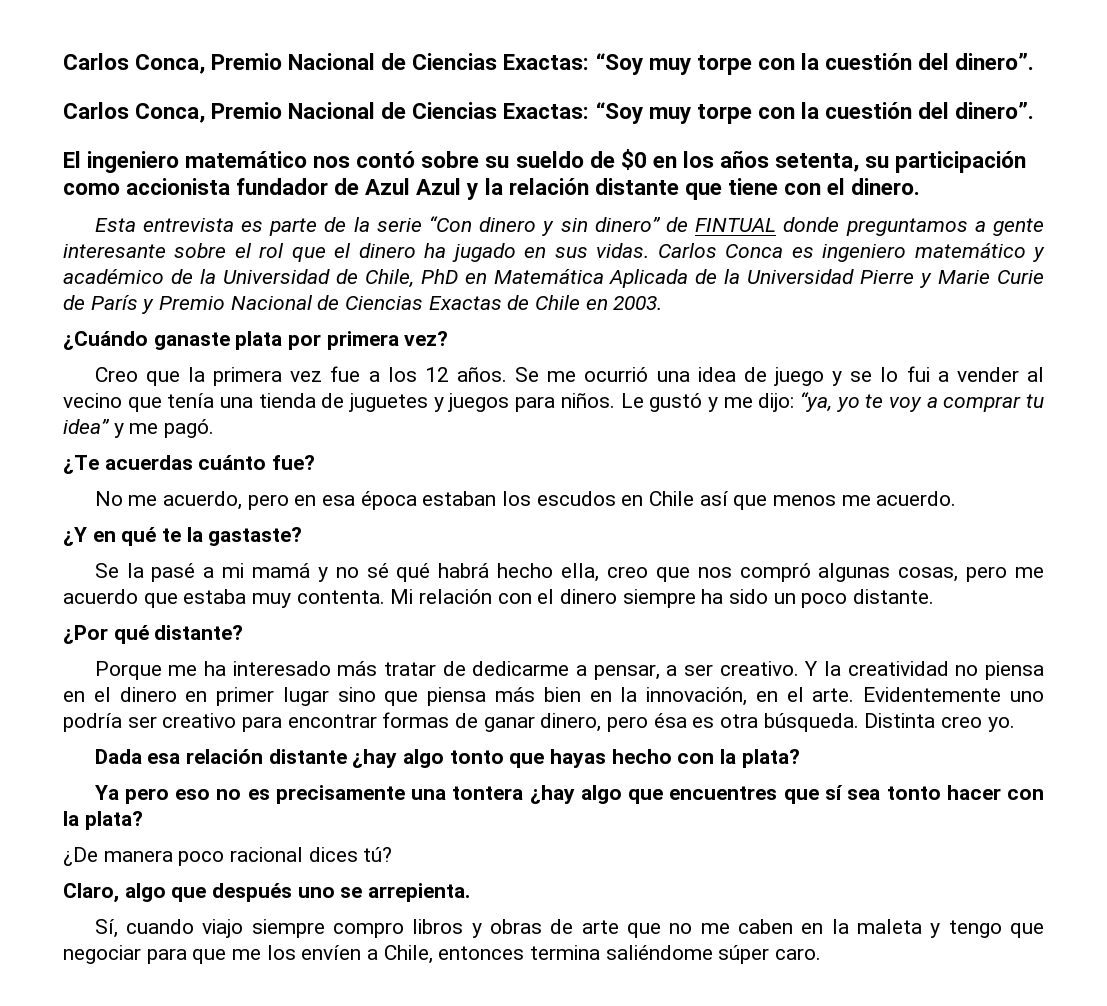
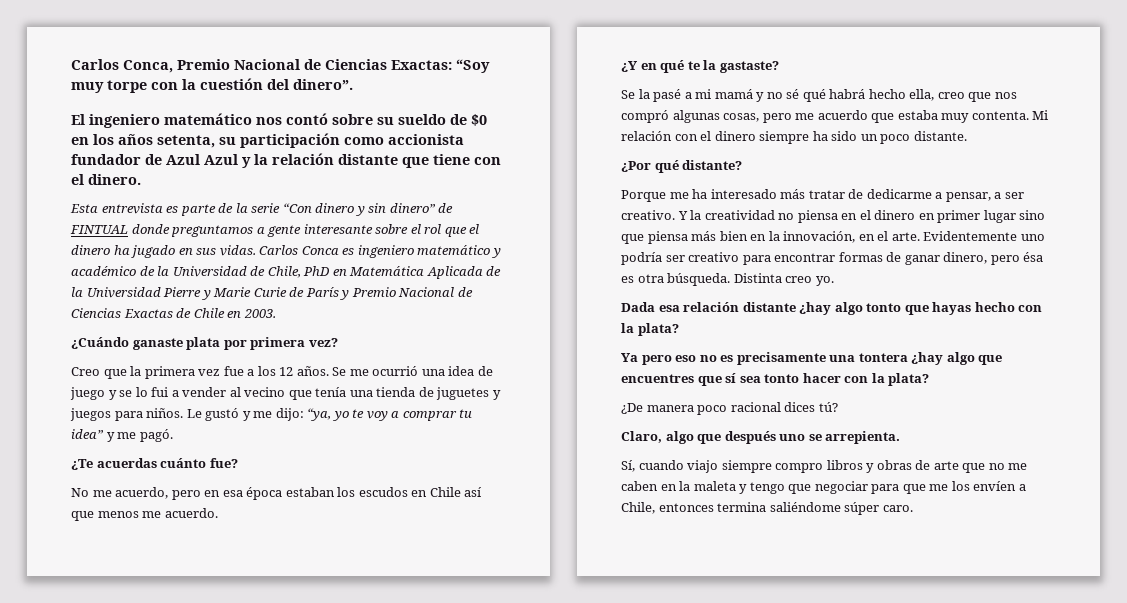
[63,102,1035,124] // Carlos Conca, Premio Nacional de Ciencias Exactas: “Soy muy torpe con la cuestión del dinero”. -> (353, 84) none

